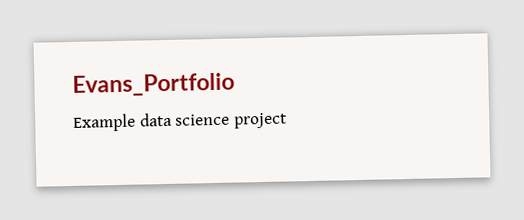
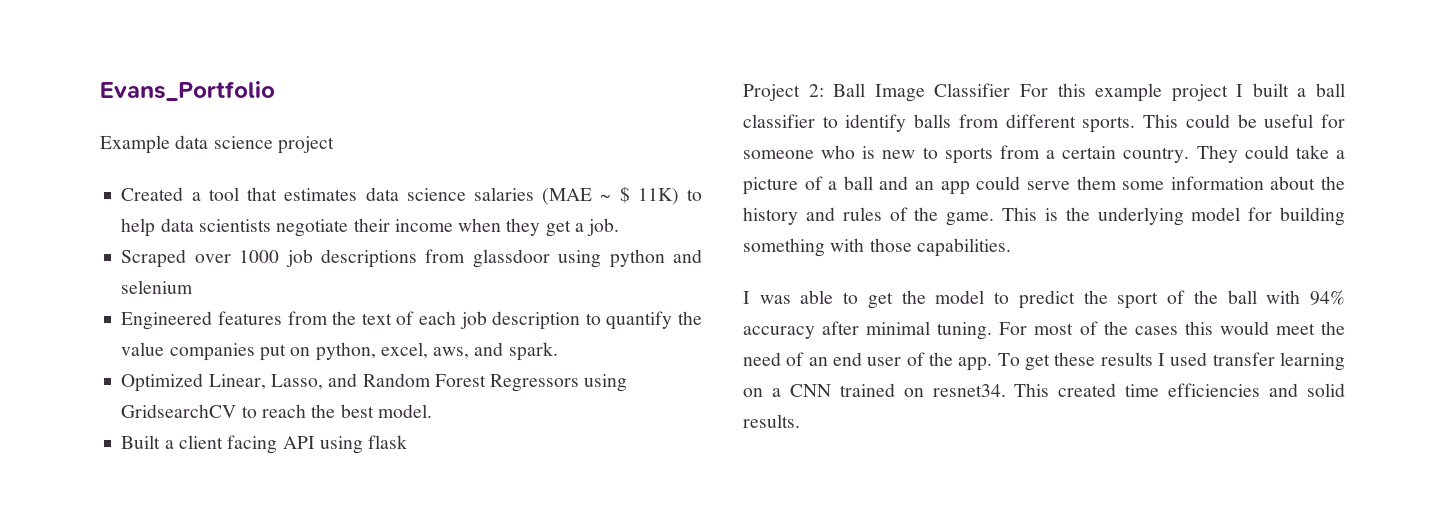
(287, 120) none -> [121,186,702,205] [121,218,620,237] [121,249,702,268] [121,280,194,294] [121,311,703,330] [121,342,558,361] [121,373,628,392] [121,404,432,418] [121,435,408,454] [743,83,1345,102] [743,114,1345,133] [743,145,1345,164] [743,176,1345,195] [743,207,1345,226] [743,238,1011,257] [743,290,1345,309] [743,321,1345,340] [743,352,1345,371] [743,383,1345,397] [743,414,800,428] // Created a tool that estimates data science salaries (MAE ~ $ 11K) to help data scientists negotiate their income when they get a job. // Scraped over 1000 job descriptions from glassdoor using python and selenium // Engineered features from the text of each job description to quantify the value companies put on python, excel, aws, and spark. // Optimized Linear, Lasso, and Random Forest Regressors using GridsearchCV to reach the best model. // Built a client facing API using flask // Project 2: Ball Image Classifier For this example project I built a ball classifier to identify balls from different sports. This could be useful for someone who is new to sports from a certain country. They could take a picture of a ball and an app could serve them some information about the history and rules of the game. This is the underlying model for building something with those capabilities. // I was able to get the model to predict the sport of the ball with 94% accuracy after minimal tuning. For most of the cases this would meet the need of an end user of the app. To get these results I used transfer learning on a CNN trained on resnet34. This created time efficiencies and solid results.

